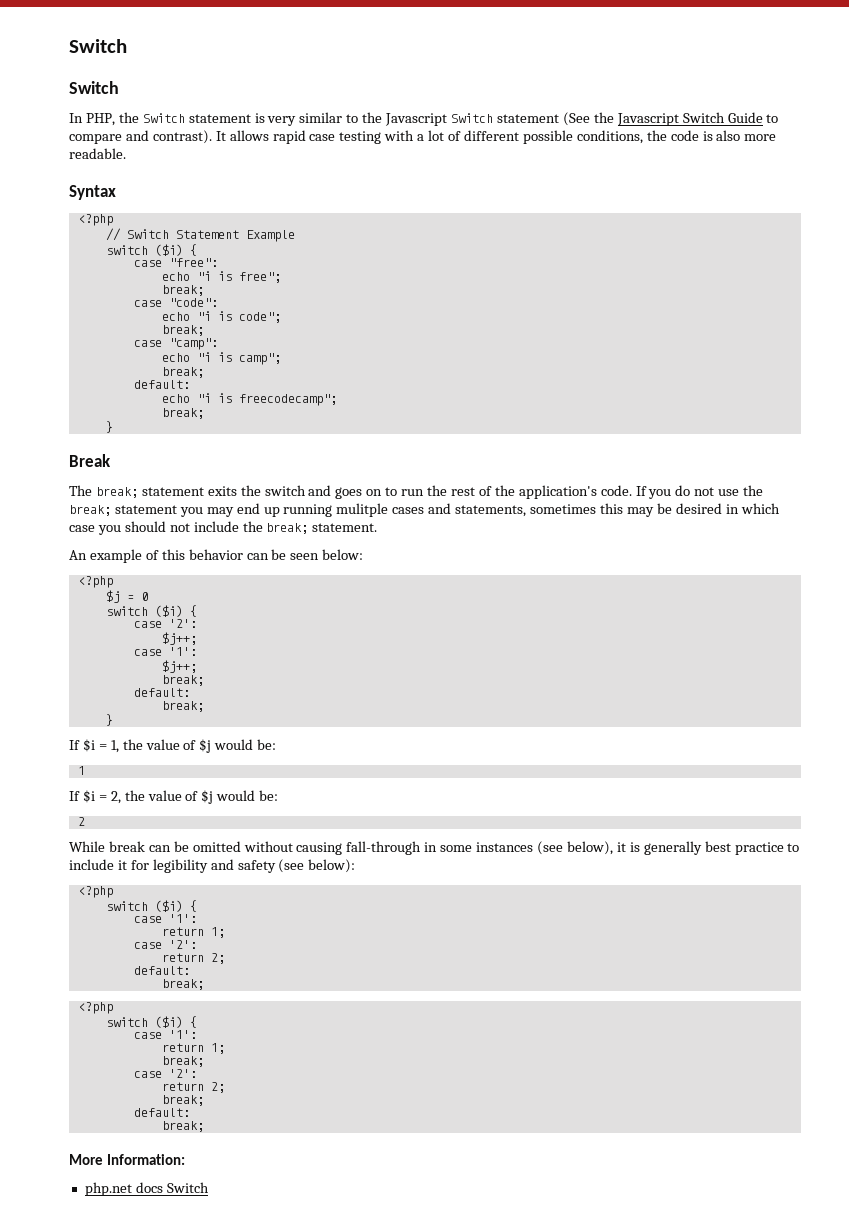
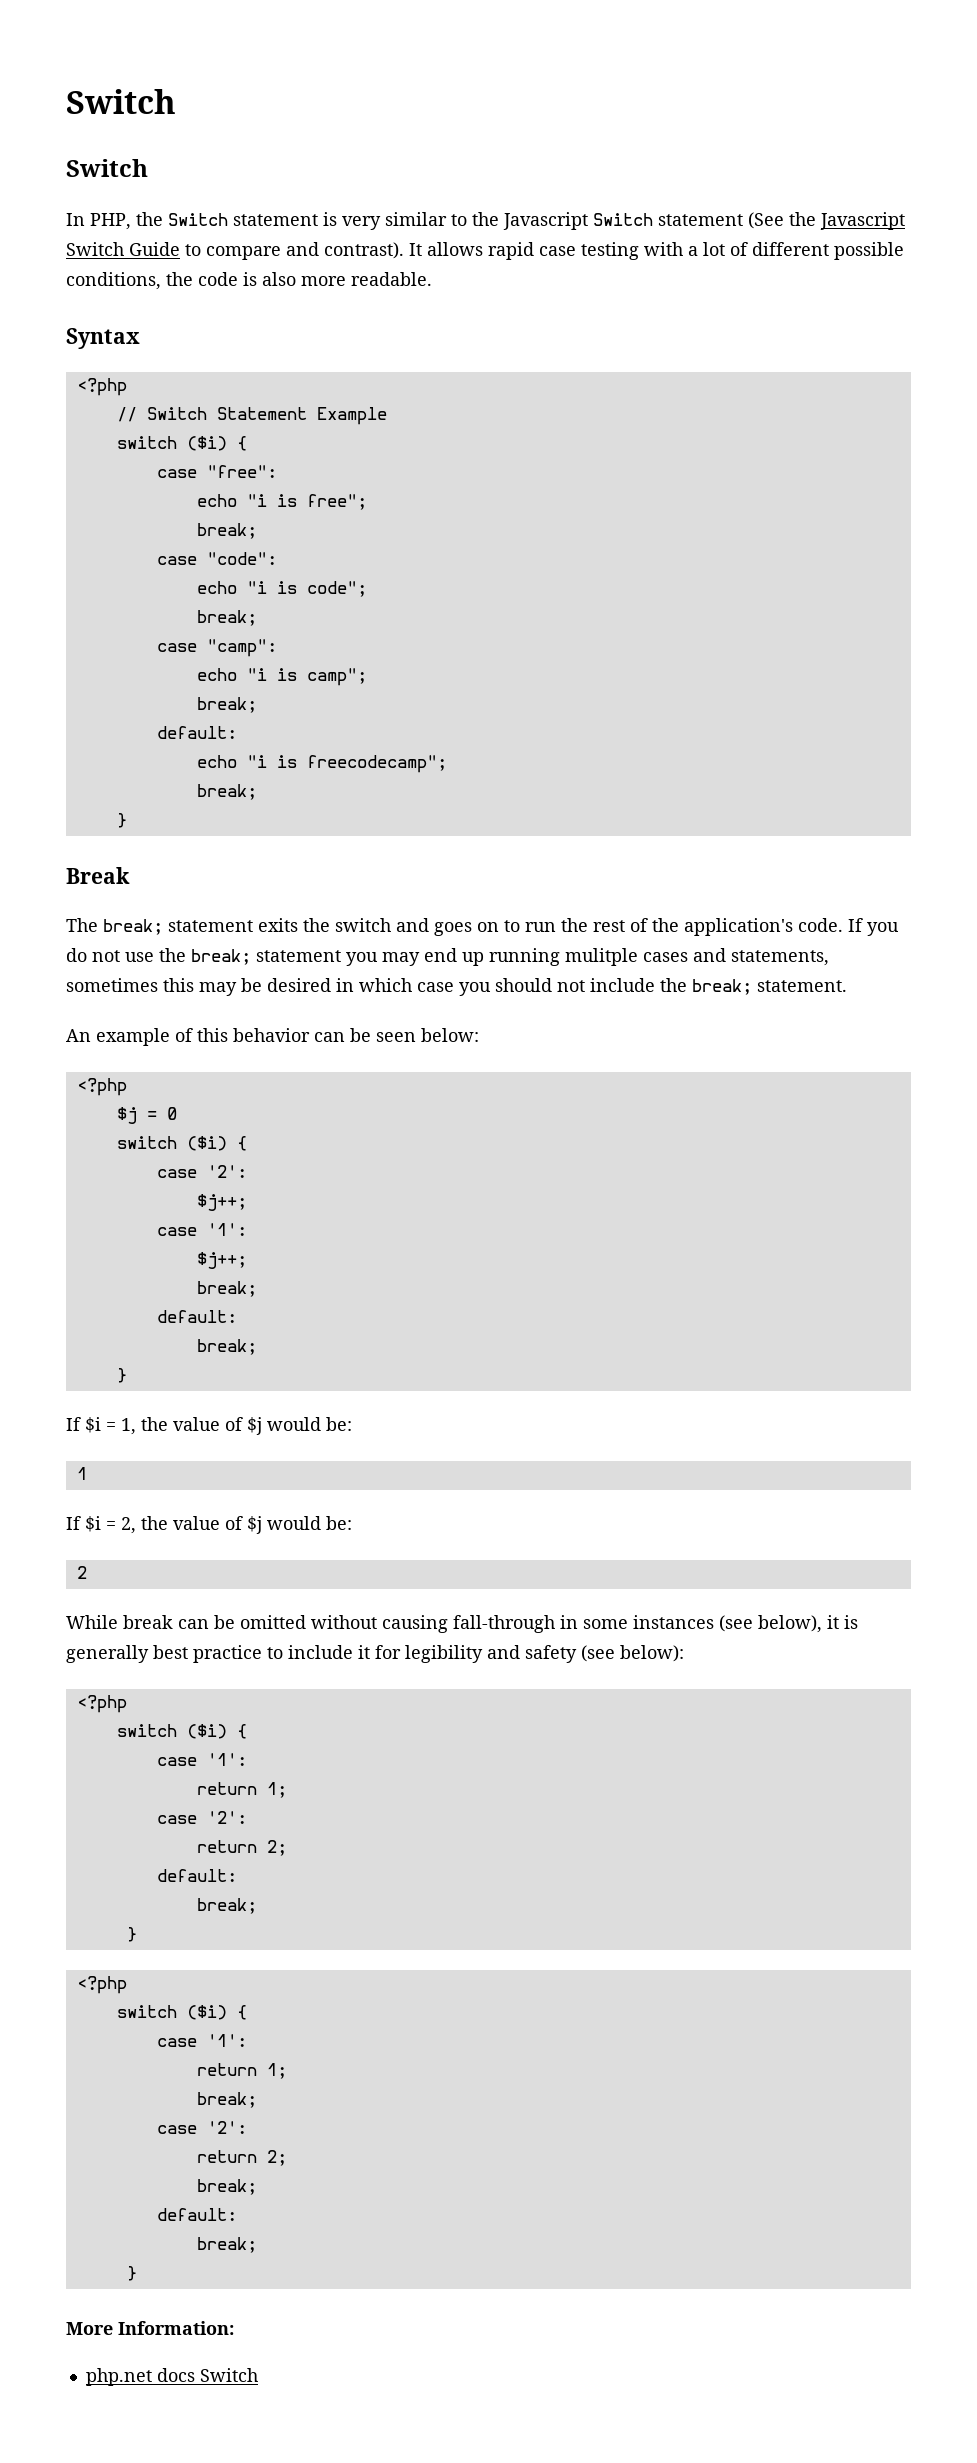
(204, 984) none -> [126,1927,137,1942] // }
(204, 1126) none -> [126,2266,137,2281] // }

